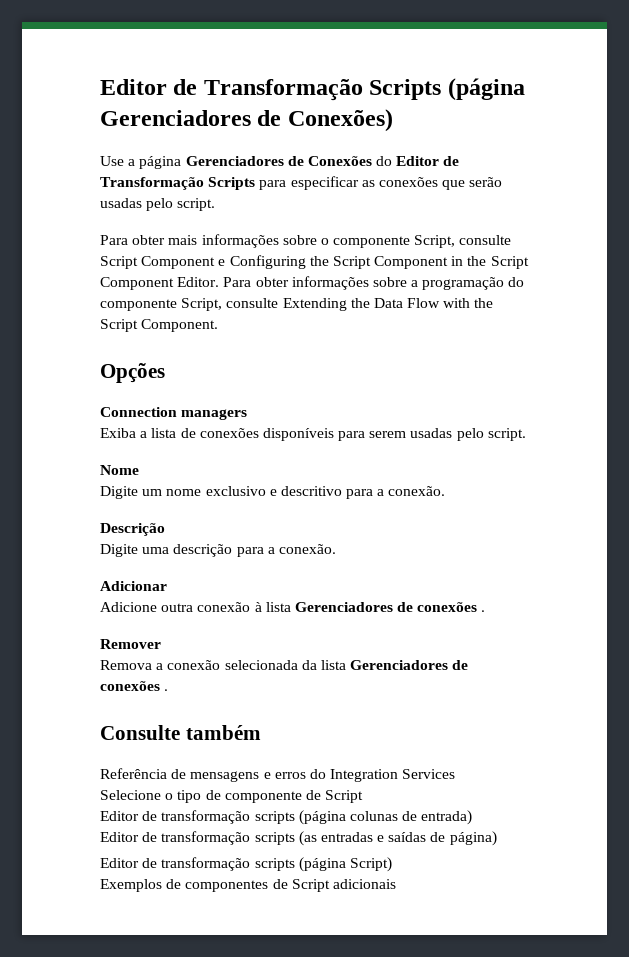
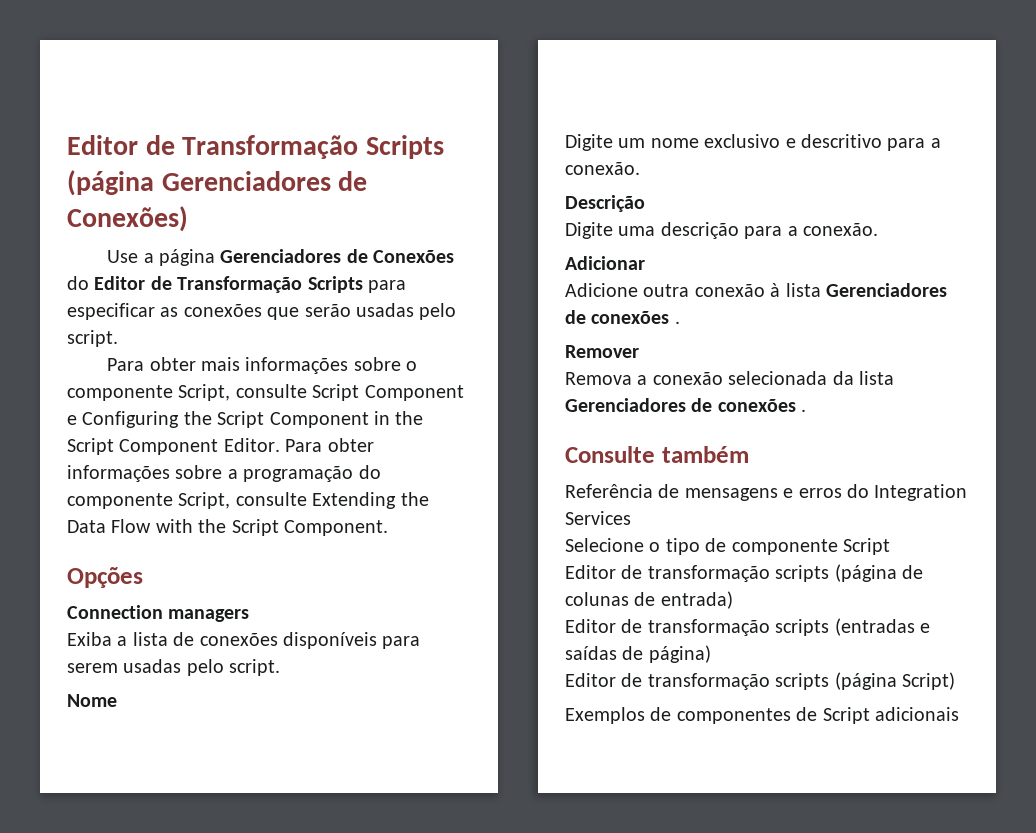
[305,790,321,800] de -> (838, 547) none
(346, 817) none -> [902,565,923,579] de
[298,831,373,846] (as entradas -> [834,618,915,636] (entradas

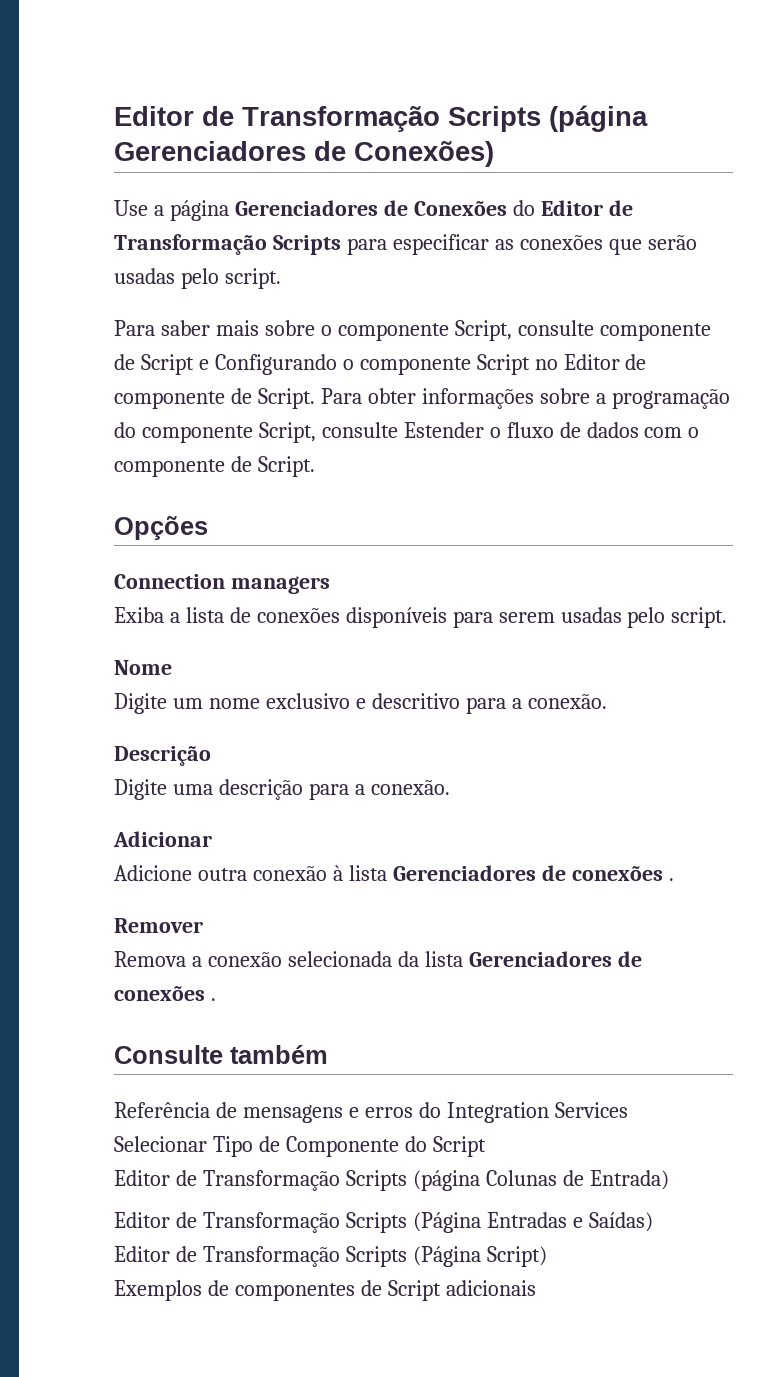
[149,357,349,374] obter mais informações -> [160,320,259,336] saber mais
[312,384,464,401] [67,411,424,428] [67,438,280,455] Script Component e Configuring the Script Component in the Script Component Editor. -> [599,323,711,341] [114,354,647,375] [114,388,315,409] componente de Script e Configurando o componente Script no Editor de componente de Script.
[312,492,429,509] [67,519,388,536] Extending the Data Flow with the Script Component. -> [403,422,700,438] [114,456,315,477] Estender o fluxo de dados com o componente de Script.
[565,538,890,555] [565,564,923,582] [565,591,733,609] [565,618,930,636] [565,645,711,663] [565,672,897,690] Selecione o tipo de componente Script // Editor de transformação scripts (página de colunas de entrada) // Editor de transformação scripts (entradas e saídas de página) // Editor de transformação scripts (página -> [114,1136,486,1157] [114,1170,669,1191] [114,1212,653,1233] [114,1246,481,1267] Selecionar Tipo de Componente do Script // Editor de Transformação Scripts (página Colunas de Entrada) // Editor de Transformação Scripts (Página Entradas e Saídas) // Editor de Transformação Scripts (Página

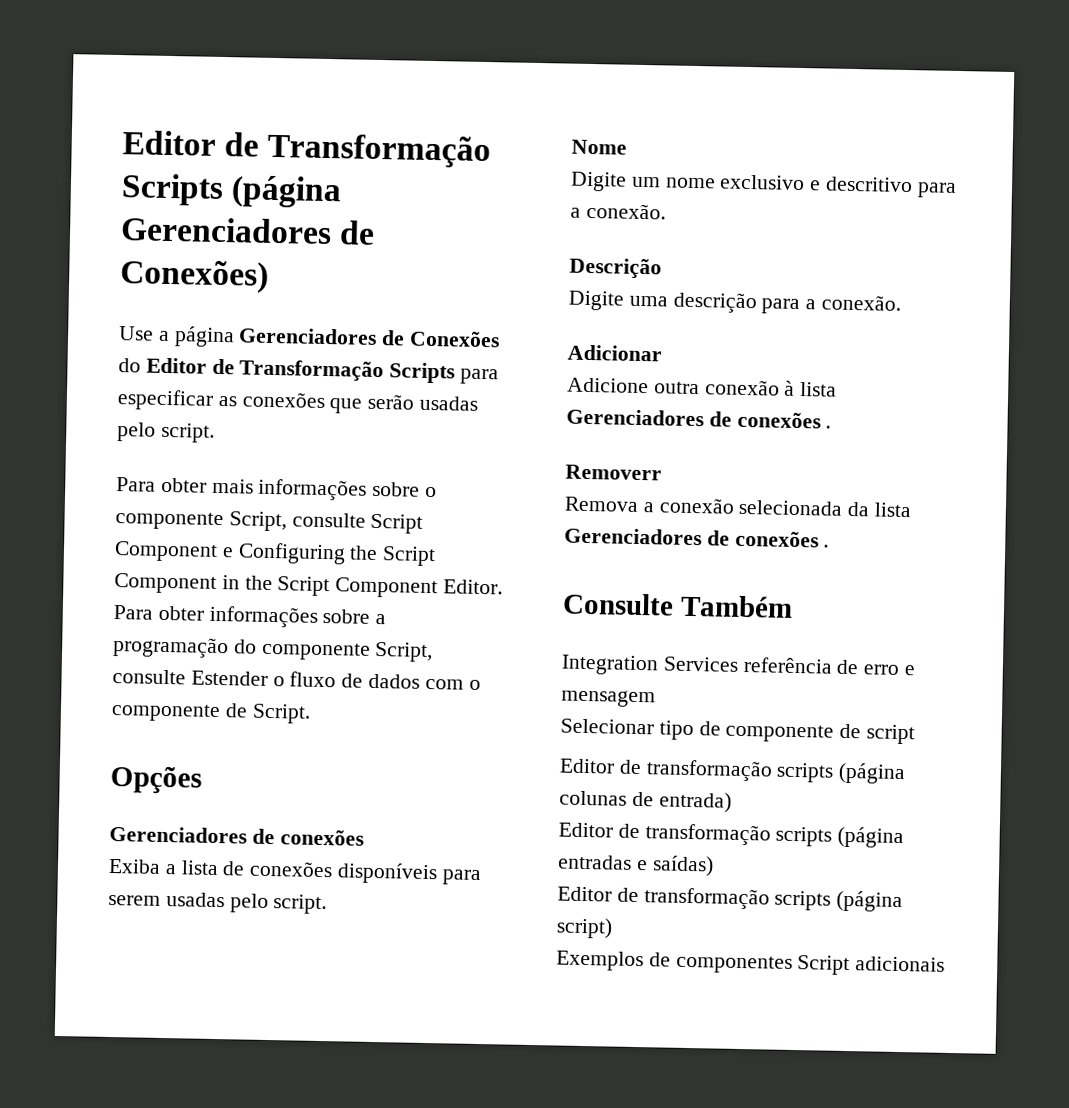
[160,320,259,336] saber mais -> [160,477,368,501] obter mais informações
[599,323,711,341] [114,354,647,375] [114,388,315,409] componente de Script e Configurando o componente Script no Editor de componente de Script. -> [370,513,424,534] [114,541,437,567] [114,573,504,599] Script Component e Configuring the Script Component in the Script Component Editor.
[114,574,330,594] Connection managers -> [109,825,364,846] Gerenciadores de conexões
[114,918,203,933] Remover -> [565,464,662,481] Removerr
[230,1045,328,1064] [114,1102,628,1123] [114,1136,486,1157] [114,1170,669,1191] [114,1212,653,1233] [114,1246,547,1267] também // Referência de mensagens e erros do Integration Services // Selecionar Tipo de Componente do Script // Editor de Transformação Scripts (página Colunas de Entrada) // Editor de Transformação Scripts (Página Entradas e Saídas) // Editor de Transformação Scripts (Página Script) -> [679,594,793,618] [561,654,916,676] [561,689,656,708] [560,718,916,745] [559,758,907,785] [559,790,732,813] [558,822,905,849] [558,854,714,877] [557,886,904,913] [556,917,613,939] Também // Integration Services referência de erro e mensagem // Selecionar tipo de componente de script // Editor de transformação scripts (página colunas de entrada) // Editor de transformação scripts (página entradas e saídas) // Editor de transformação scripts (página script)
[360,1280,382,1296] de -> (793, 964) none

